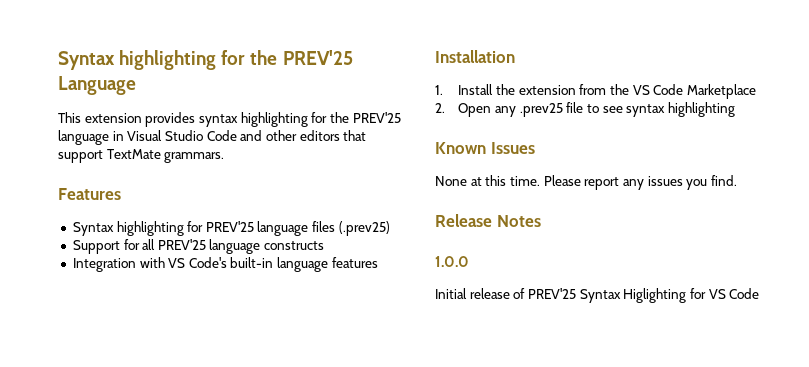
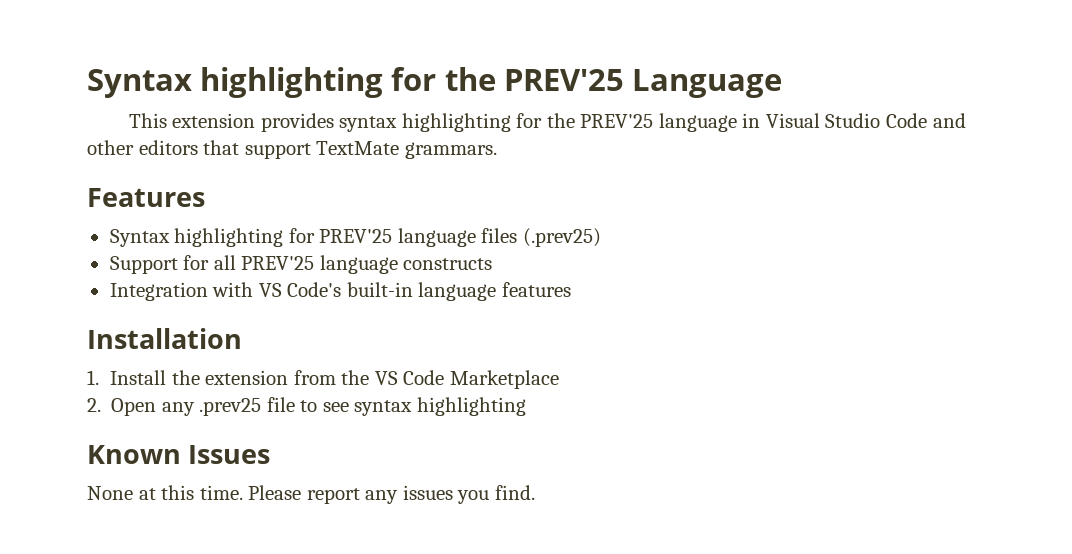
[435,214,541,227] [435,256,469,267] [435,288,760,303] // Release Notes // 1.0.0 // Initial release of PREV'25 Syntax Higlighting for VS Code -> (535, 492) none

